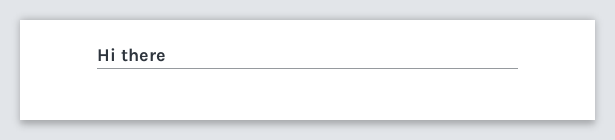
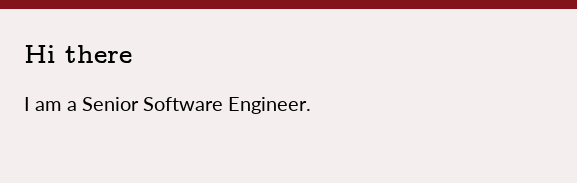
(166, 55) none -> [24,97,312,114] // I am a Senior Software Engineer.

